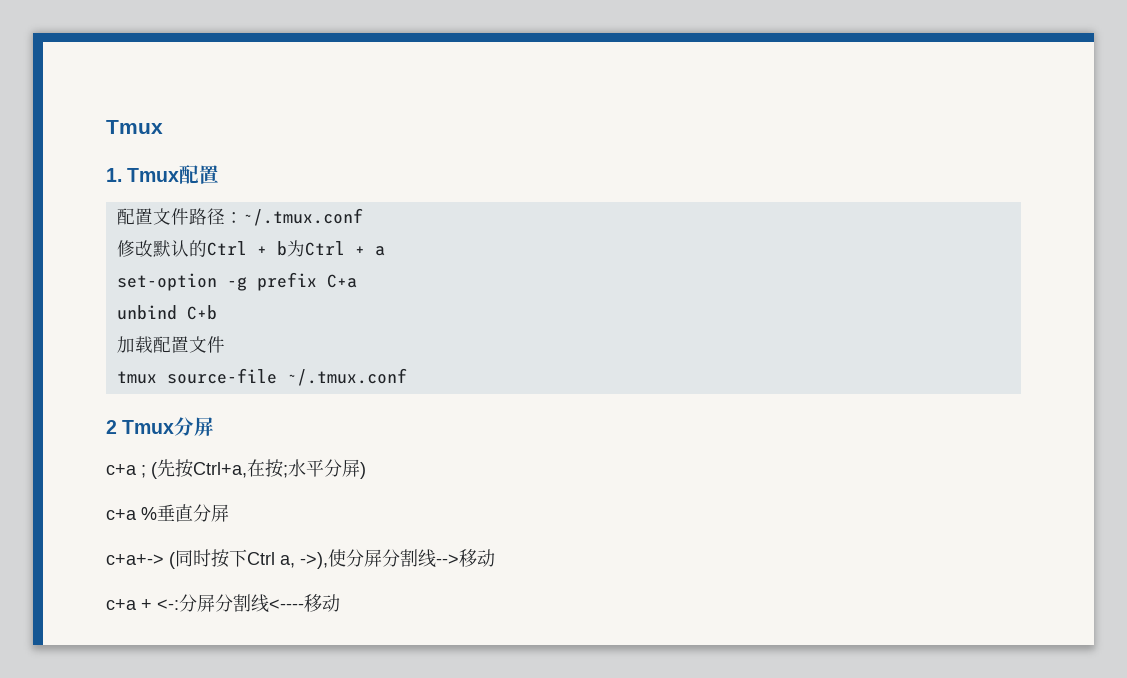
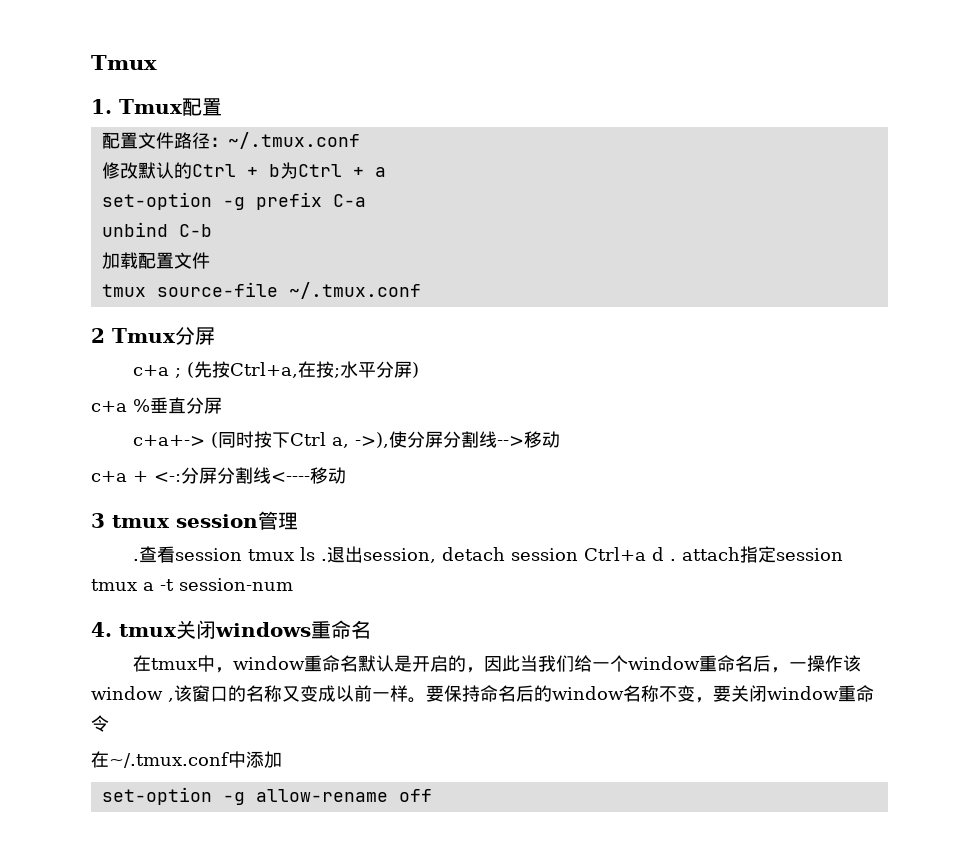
[326,274,357,288] C+a -> [332,194,366,207] C-a
[186,305,217,320] C+b -> [178,224,212,237] C-b
(340, 603) none -> [91,511,298,530] [133,546,844,563] [91,578,293,591] [91,620,371,639] [133,655,862,673] [91,685,874,703] [91,715,109,732] [91,751,282,768] [101,787,432,805] // 3 tmux session管理 // .查看session tmux ls .退出session, detach session Ctrl+a d . attach指定session tmux a -t session-num // 4. tmux关闭windows重命名 // 在tmux中，window重命名默认是开启的，因此当我们给一个window重命名后，一操作该window ,该窗口的名称又变成以前一样。要保持命名后的window名称不变，要关闭window重命令 // 在~/.tmux.conf中添加 // set-option -g allow-rename off

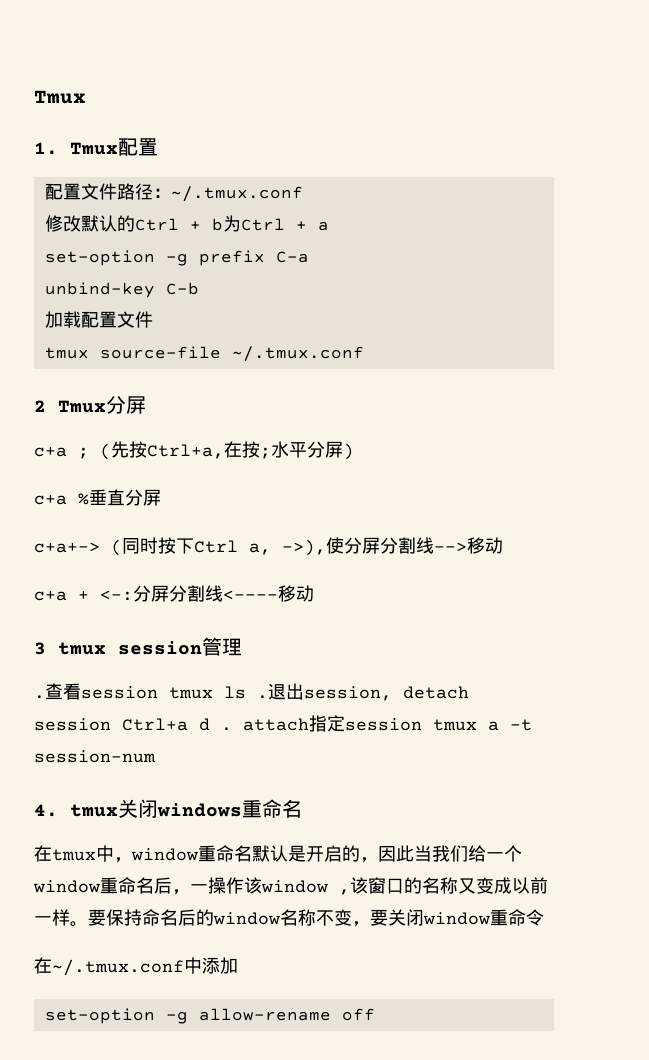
[101,222,168,237] unbind -> [44,282,155,298] unbind-key

